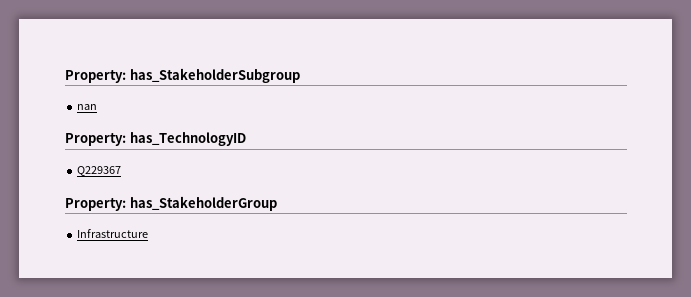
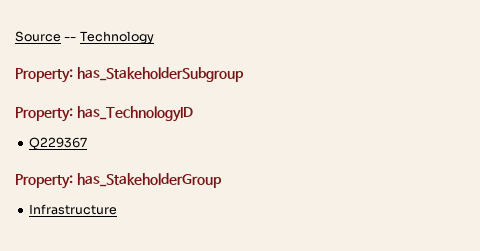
(65, 76) none -> [15,31,154,44] Source -- Technology //
[77,104,98,110] // nan -> (244, 74) none

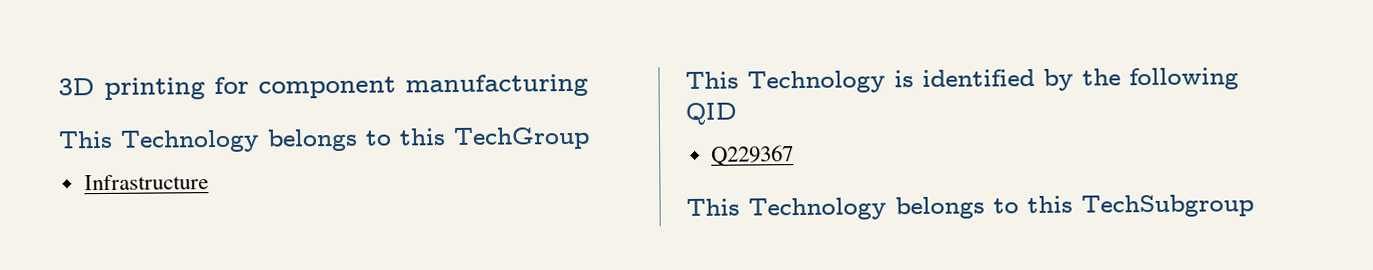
[15,31,154,44] [15,67,244,83] [15,106,193,122] [28,137,87,150] [15,173,222,189] [28,204,117,215] Source -- Technology // Property: has_StakeholderSubgroup // Property: has_TechnologyID // Q229367 // Property: has_StakeholderGroup // Infrastructure -> [58,73,588,100] [58,126,590,153] [83,174,209,191] [685,67,1239,94] [685,102,737,126] [710,145,794,167] [686,194,1254,221] 3D printing for component manufacturing // This Technology belongs to this TechGroup // Infrastructure // This Technology is identified by the following QID // Q229367 // This Technology belongs to this TechSubgroup

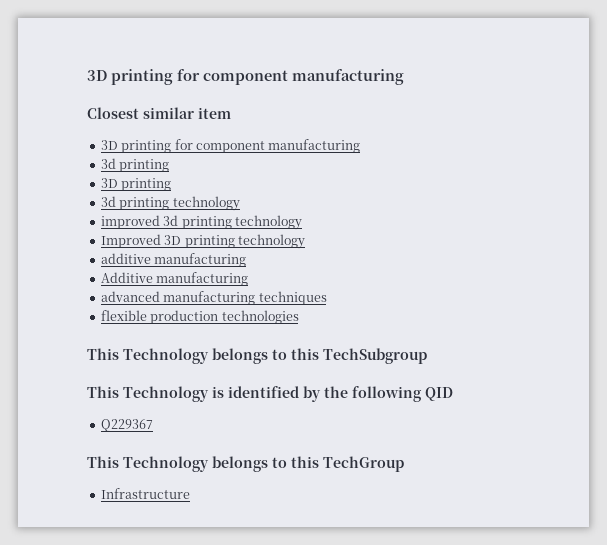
[58,73,588,100] [58,126,590,153] [83,174,209,191] 3D printing for component manufacturing // This Technology belongs to this TechGroup // Infrastructure -> [87,69,404,85] [87,107,231,119] [100,139,361,153] [100,158,170,172] [100,178,172,191] [100,196,240,211] [100,215,302,230] [100,234,305,249] [100,253,247,267] [100,272,249,286] [100,291,327,305] [100,310,299,324] [87,348,427,364] 3D printing for component manufacturing // Closest similar item // 3D printing for component manufacturing // 3d printing // 3D printing // 3d printing technology // improved 3d printing technology // Improved 3D printing technology // additive manufacturing // Additive manufacturing // advanced manufacturing techniques // flexible production technologies // This Technology belongs to this TechSubgroup
[1081,194,1254,218] TechSubgroup -> [323,456,404,472] [100,488,190,499] TechGroup // Infrastructure

